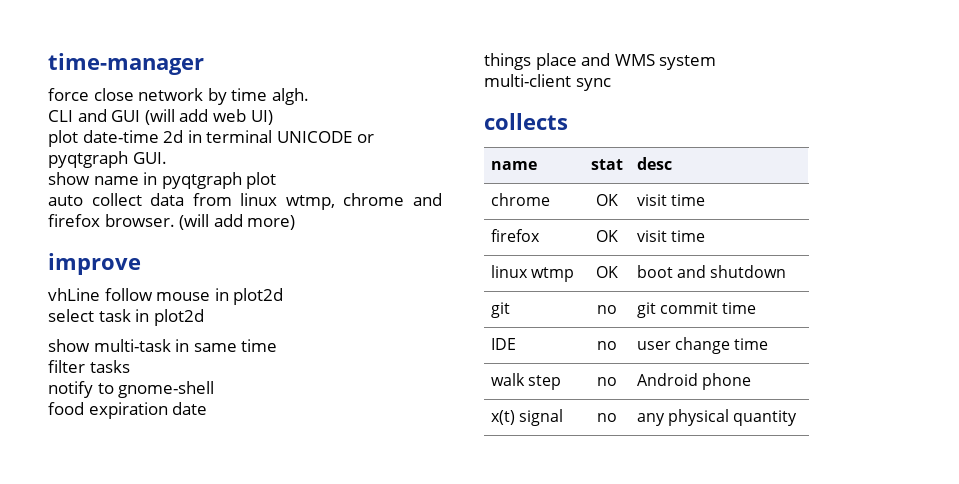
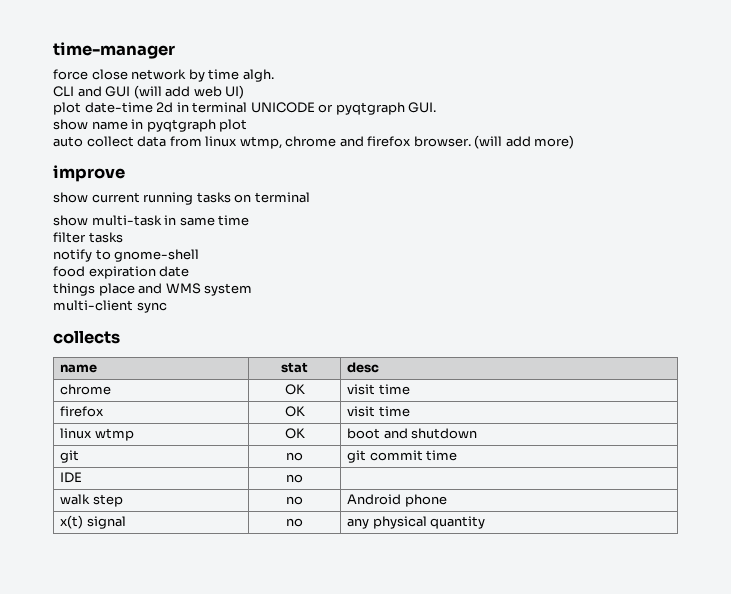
[48,288,284,305] [48,309,204,326] vhLine follow mouse in plot2d // select task in plot2d -> [53,192,310,205] show current running tasks on terminal
[637,337,769,354] user change time -> (303, 478) none

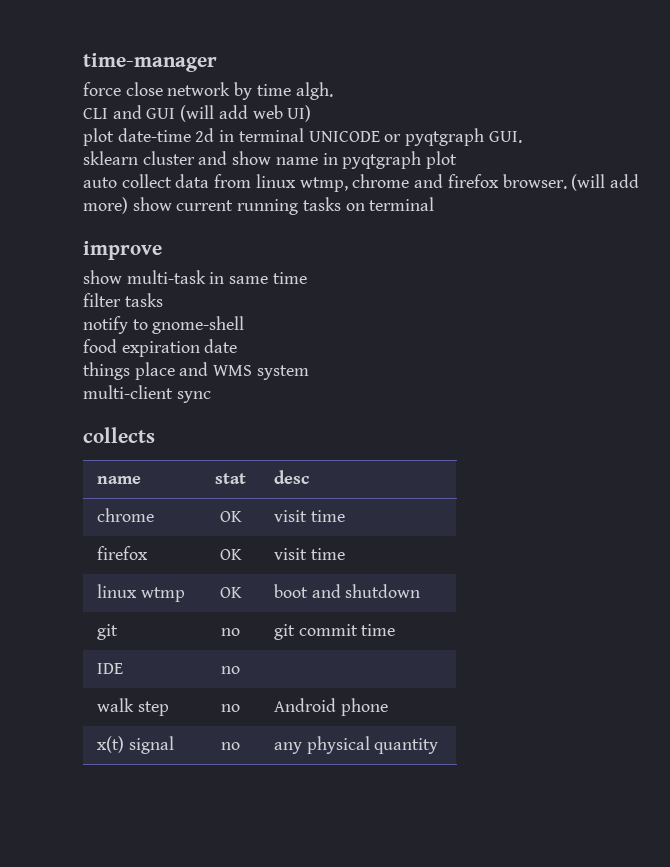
(437, 107) none -> [83,151,228,165] sklearn cluster and
[53,165,125,182] // improve // -> (128, 205) none
(310, 197) none -> [83,241,162,260] // improve

